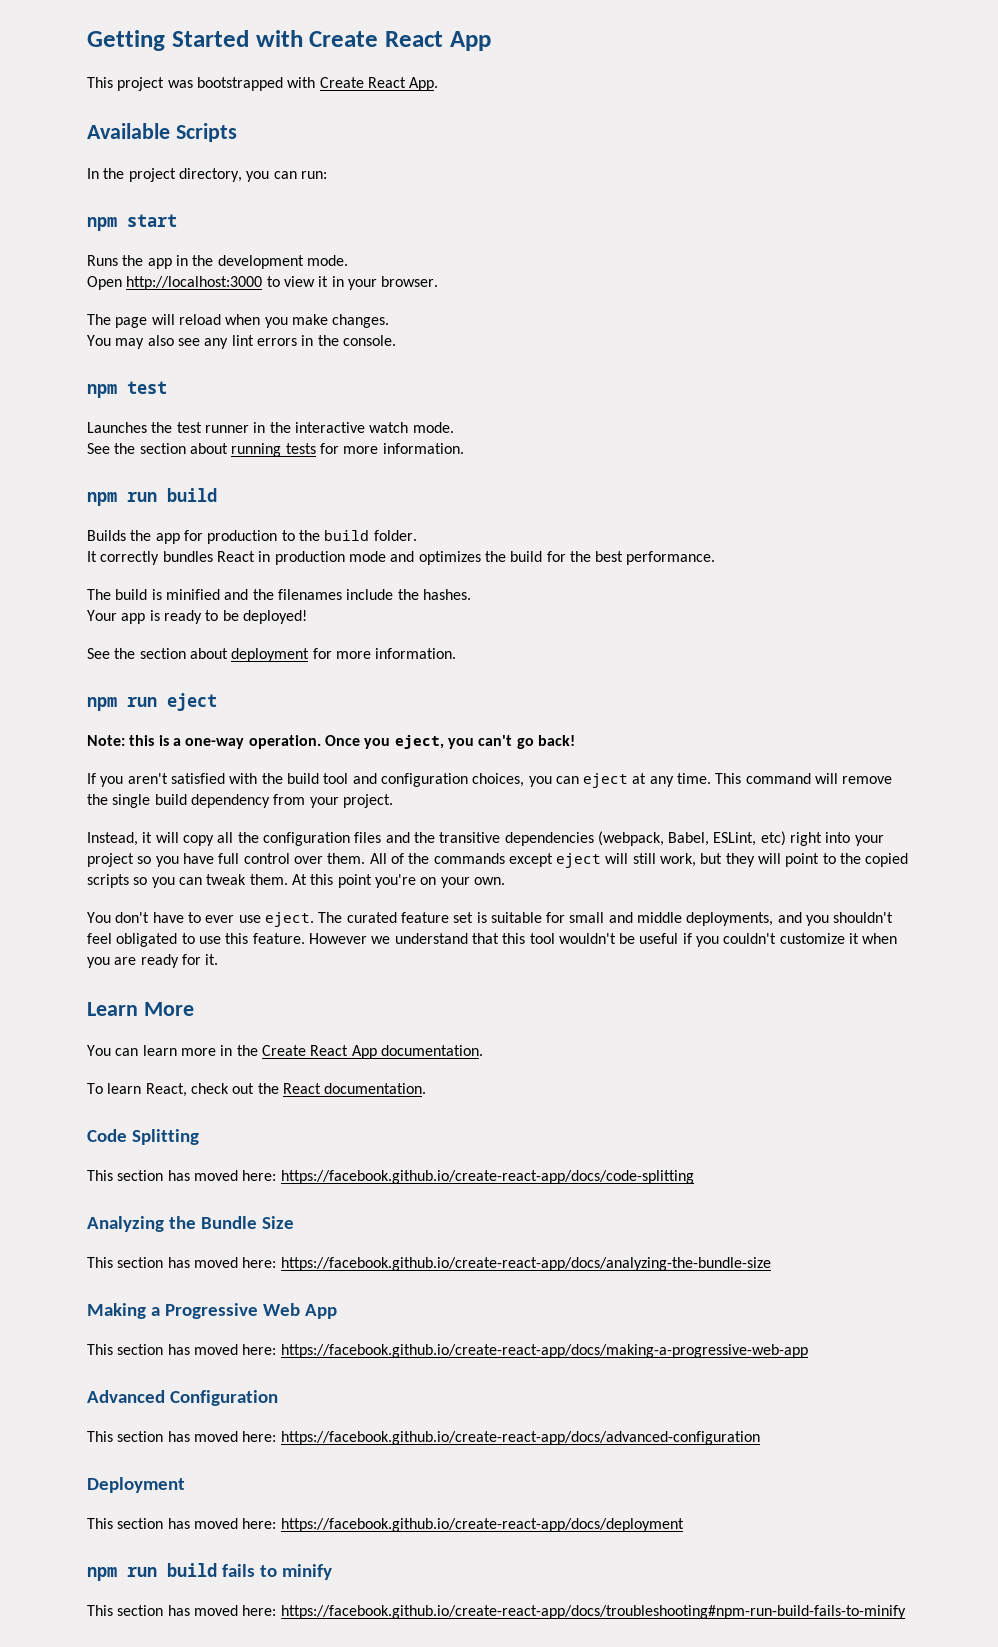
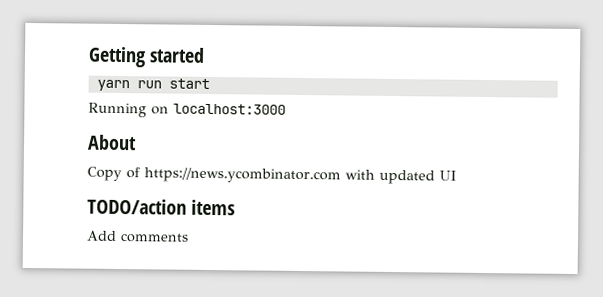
[171,30,491,51] [87,77,439,91] [87,123,237,142] [87,168,327,182] [87,214,177,231] [87,255,348,269] [87,276,439,290] [87,314,390,328] [87,335,396,349] [87,381,167,398] [87,422,454,433] [87,443,464,457] [87,488,217,506] [87,530,417,544] [87,551,716,565] [87,589,471,600] [87,610,307,624] [87,648,457,662] [87,693,217,711] [87,735,575,749] [87,773,893,788] [87,794,393,808] [87,831,884,846] [87,853,909,868] [87,874,505,888] [87,912,894,927] [87,933,898,947] [87,954,219,968] [87,1002,194,1016] [87,1045,483,1059] [87,1083,427,1097] [87,1129,199,1145] [87,1170,694,1184] [87,1216,294,1232] [87,1257,771,1271] [87,1303,337,1319] [87,1344,808,1358] [87,1390,278,1406] [87,1431,760,1445] [87,1477,185,1493] [87,1518,684,1532] [87,1563,332,1581] [87,1605,906,1619] Started with Create React App // This project was bootstrapped with Create React App. // Available Scripts // In the project directory, you can run: // npm start // Runs the app in the development mode. // Open http://localhost:3000 to view it in your browser. // The page will reload when you make changes. // You may also see any lint errors in the console. // npm test // Launches the test runner in the interactive watch mode. // See the section about running tests for more information. // npm run build // Builds the app for production to the build folder. // It correctly bundles React in production mode and optimizes the build for the best performance. // The build is minified and the filenames include the hashes. // Your app is ready to be deployed! // See the section about deployment for more information. // npm run eject // Note: this is a one-way operation. Once you eject, you can't go back! // If you aren't satisfied with the build tool and configuration choices, you can eject at any time. This command will remove the single build dependency from your project. // Instead, it will copy all the configuration files and the transitive dependencies (webpack, Babel, ESLint, etc) right into your project so you have full control over them. All of the commands except eject will still work, but they will point to the copied scripts so you can tweak them. At this point you're on your own. // You don't have to ever use eject. The curated feature set is suitable for small and middle deployments, and you shouldn't feel obligated to use this feature. However we understand that this tool wouldn't be useful if you couldn't customize it when you are ready for it. // Learn More // You can learn more in the Create React App documentation. // To learn React, check out the React documentation. // Code Splitting // This section has moved here: https://facebook.github.io/create-react-app/docs/code-splitting // Analyzing the Bundle Size // This section has moved here: https://facebook.github.io/create-react-app/docs/analyzing-the-bundle-size // Making a Progressive Web App // This section has moved here: https://facebook.github.io/create-react-app/docs/making-a-progressive-web-app // Advanced Configuration // This section has moved here: https://facebook.github.io/create-react-app/docs/advanced-configuration // Deployment // This section has moved here: https://facebook.github.io/create-react-app/docs/deployment // npm run build fails to minify // This section has moved here: https://facebook.github.io/create-react-app/docs/troubleshooting#npm-run-build-fails-to-minify -> [149,47,206,63] [96,78,210,92] [88,102,286,118] [87,134,137,151] [87,166,457,185] [87,198,236,216] [86,230,189,243] started // yarn run start // Running on localhost:3000 // About // Copy of https://news.ycombinator.com with updated UI // TODO/action items // Add comments

